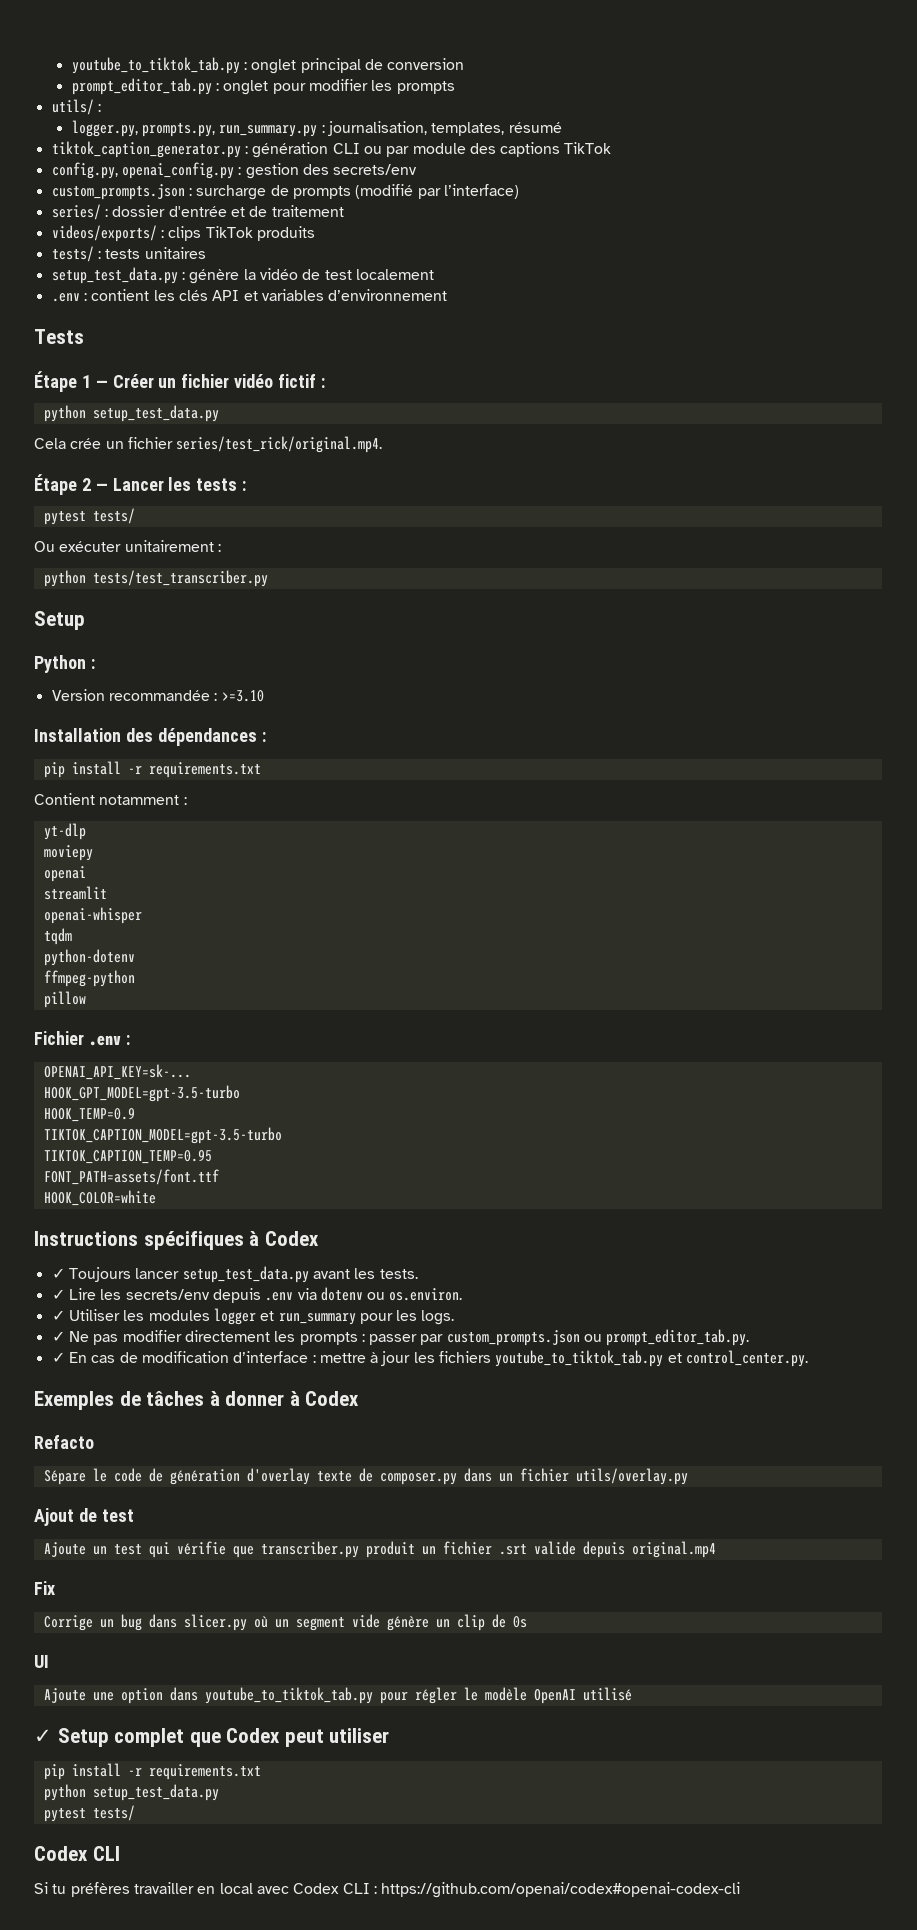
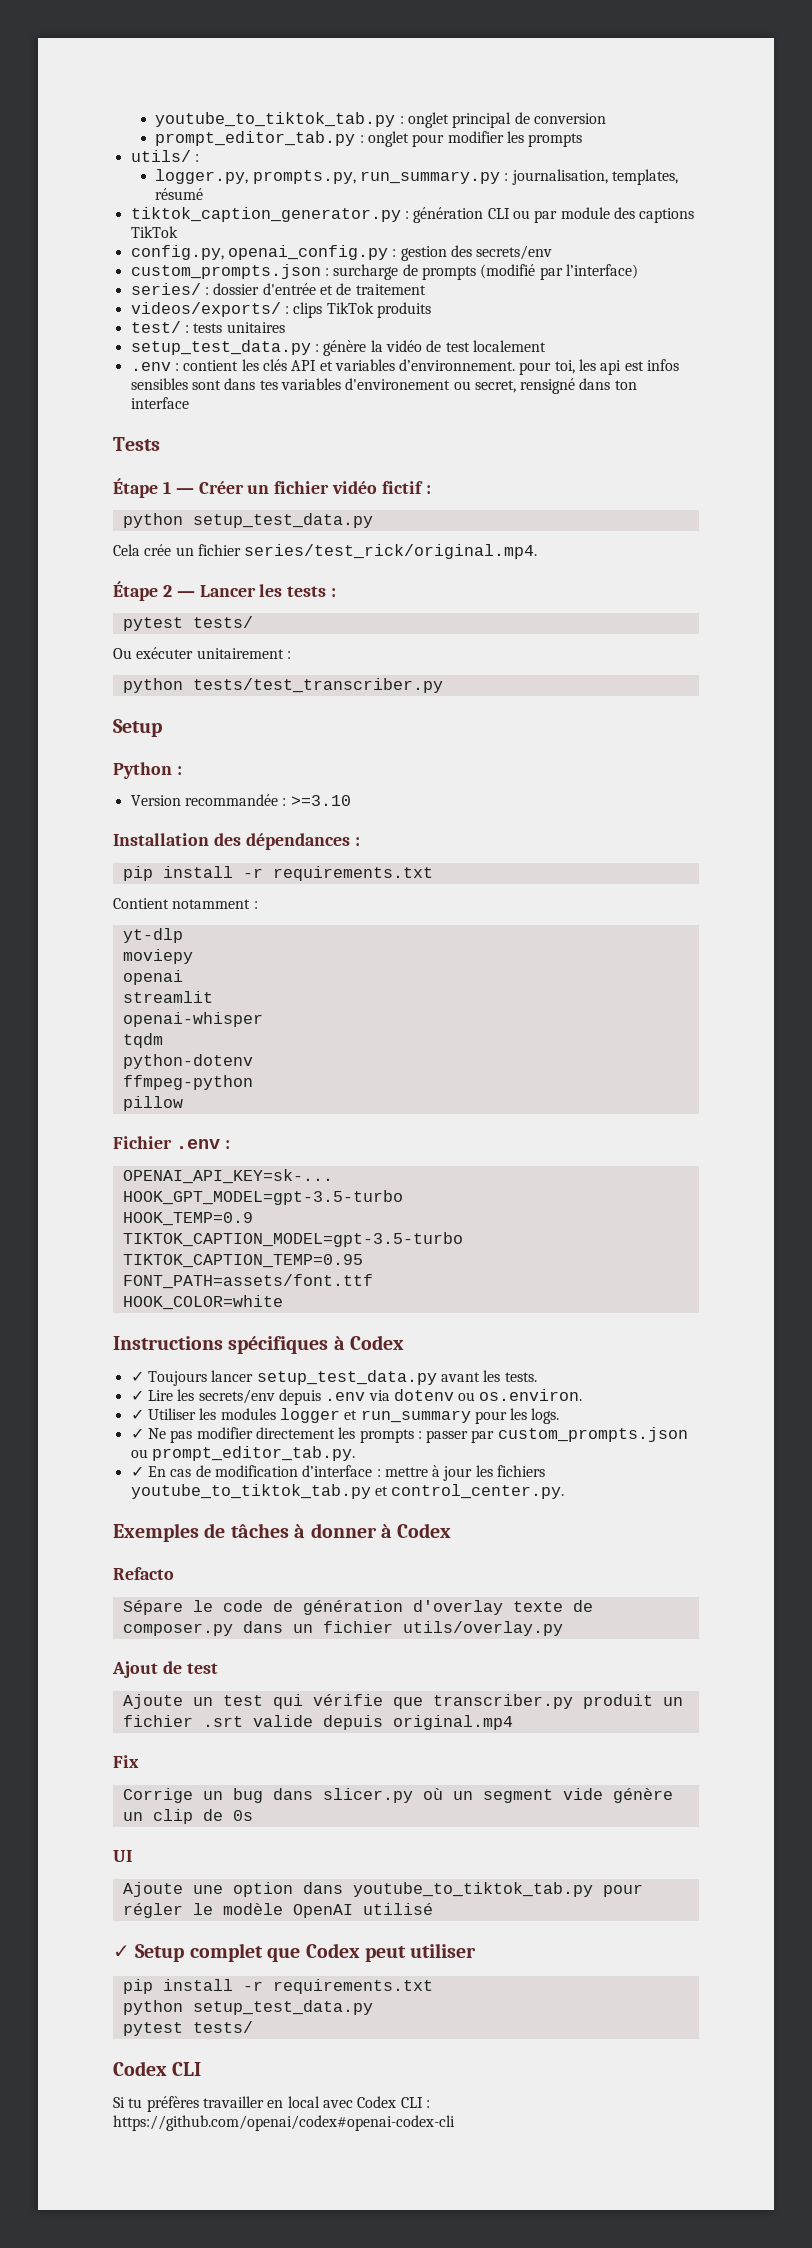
[51,246,94,262] tests/ -> [130,321,181,333] test/
[328,289,448,301] d’environnement -> [399,359,680,375] [130,378,637,394] [130,397,189,409] d’environnement. pour toi, les api est infos sensibles sont dans tes variables d'environement ou secret, rensigné dans ton interface

